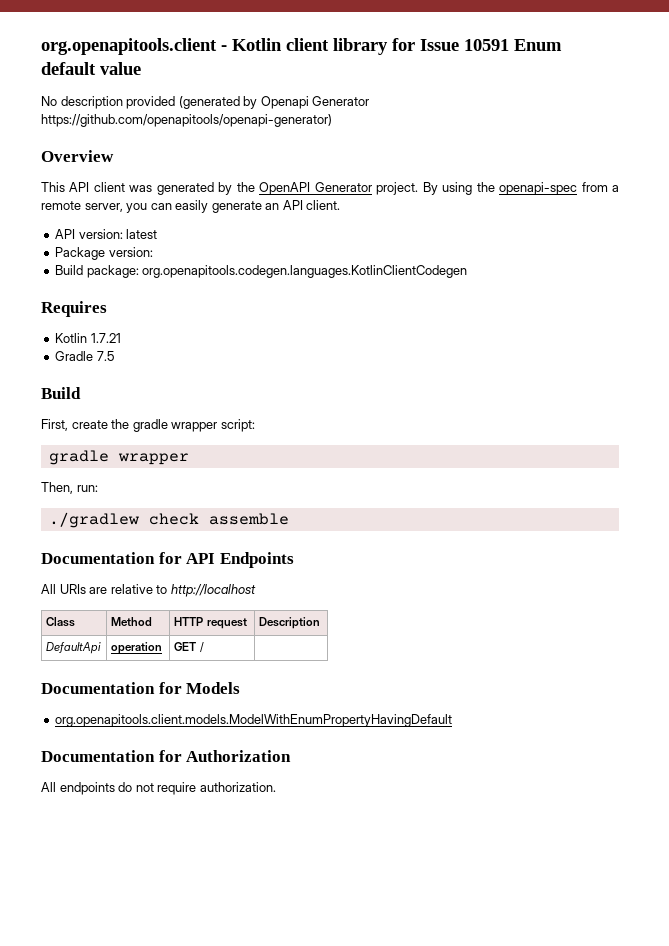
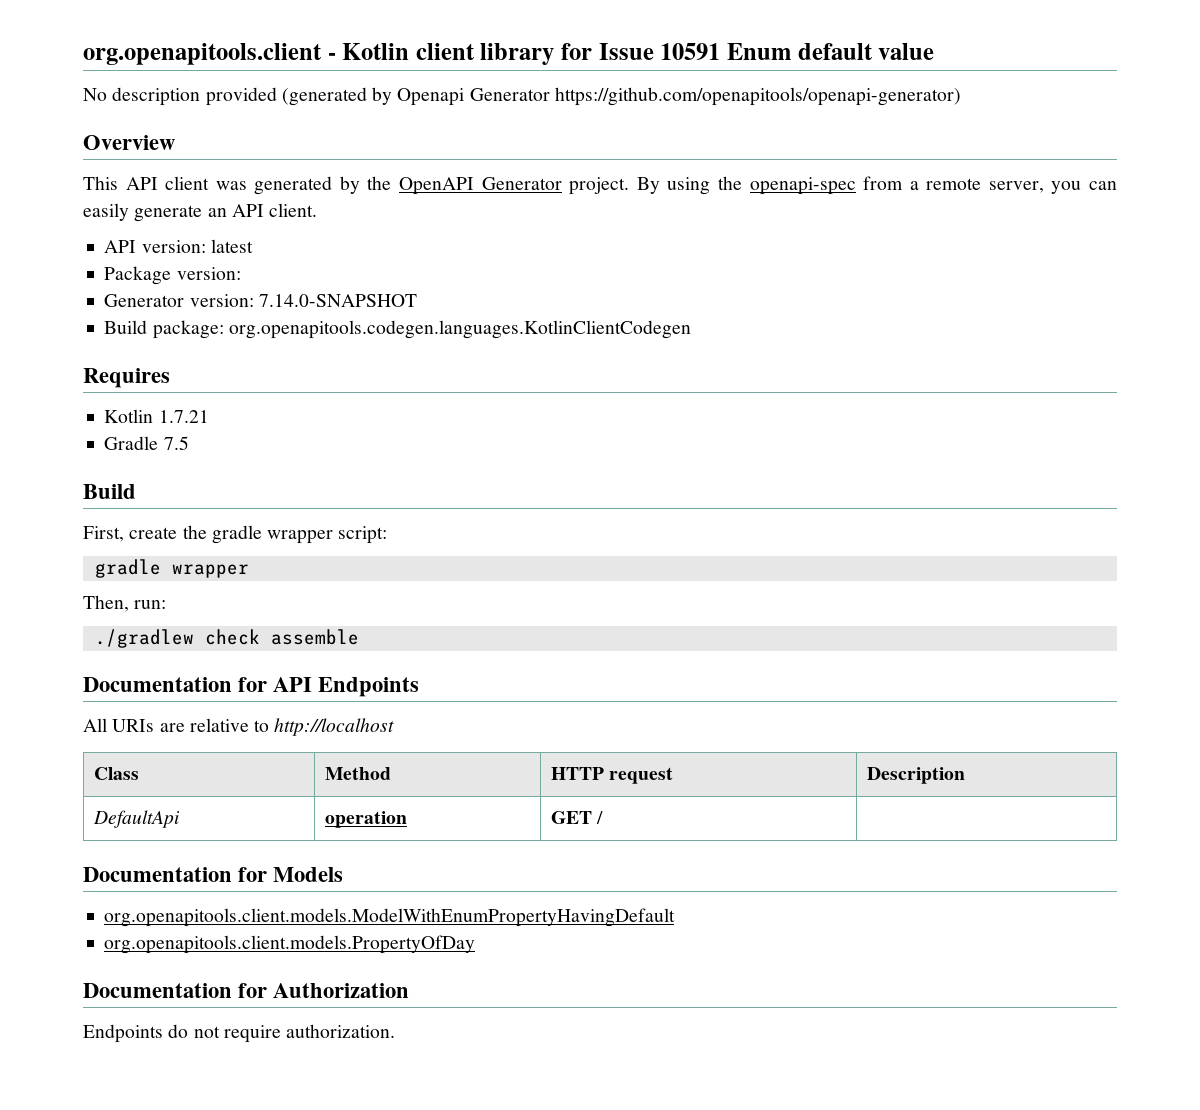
(153, 252) none -> [104,294,417,307] // Generator version: 7.14.0-SNAPSHOT
(453, 720) none -> [104,935,476,954] // org.openapitools.client.models.PropertyOfDay
[41,782,115,795] All endpoints -> [83,1024,163,1043] Endpoints

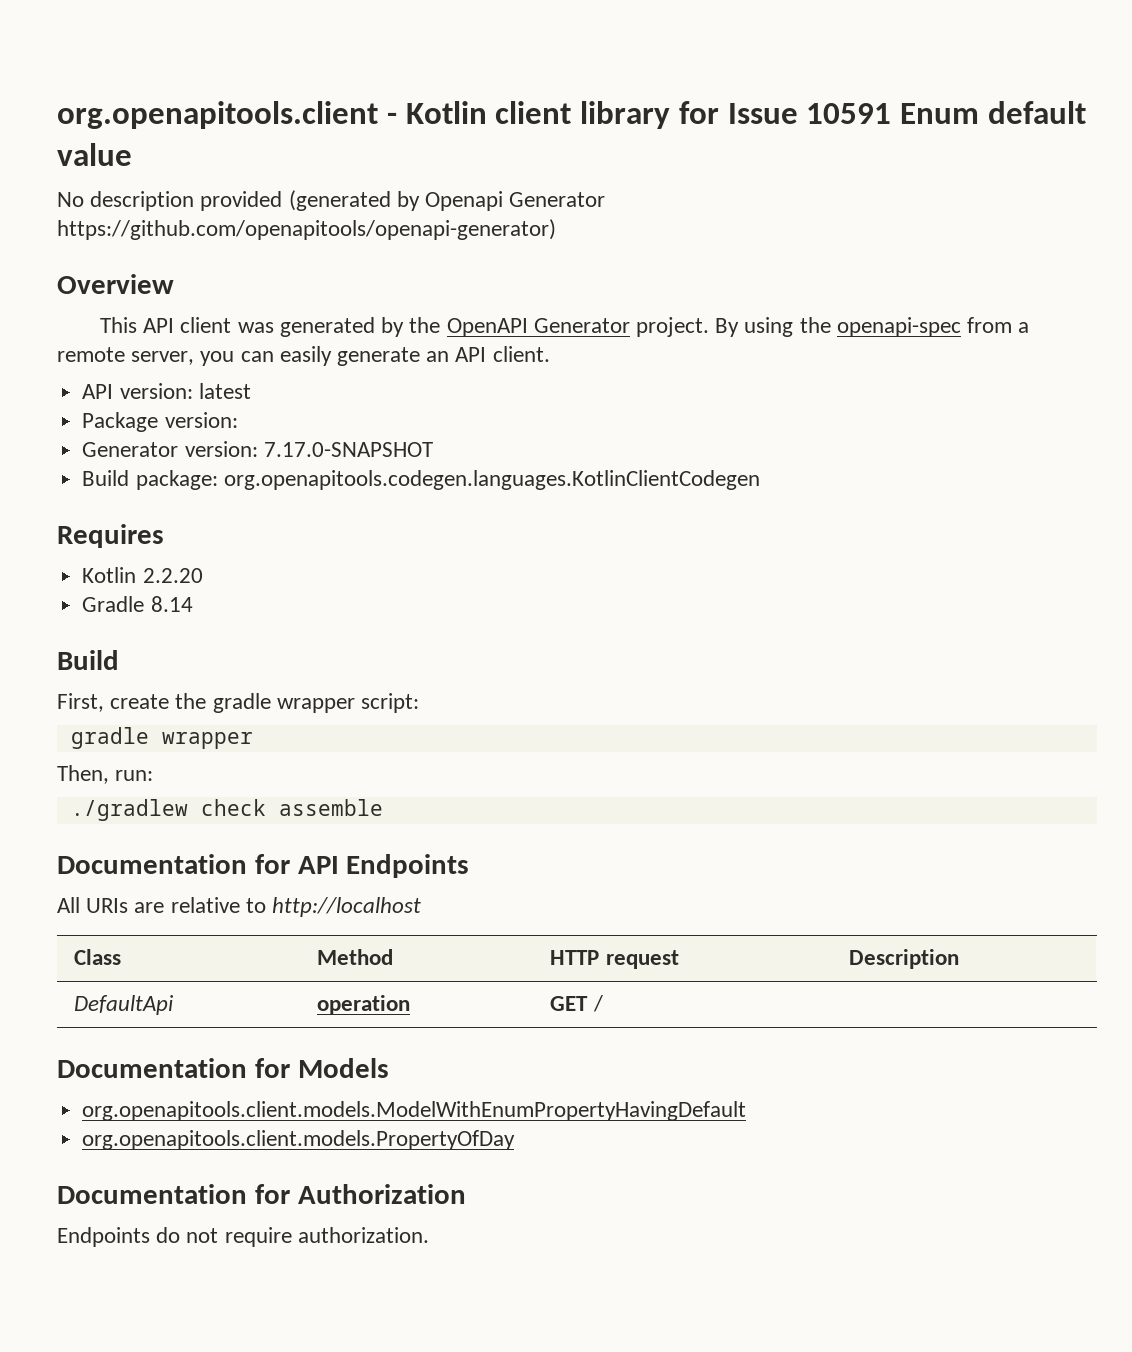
[258,294,417,307] 7.14.0-SNAPSHOT -> [263,442,433,457] 7.17.0-SNAPSHOT
[158,410,209,423] 1.7.21 -> [142,568,203,583] 2.2.20
[163,436,189,450] 7.5 -> [150,596,193,612] 8.14

